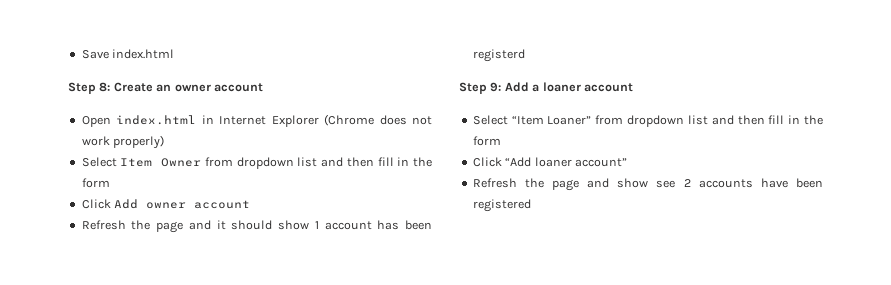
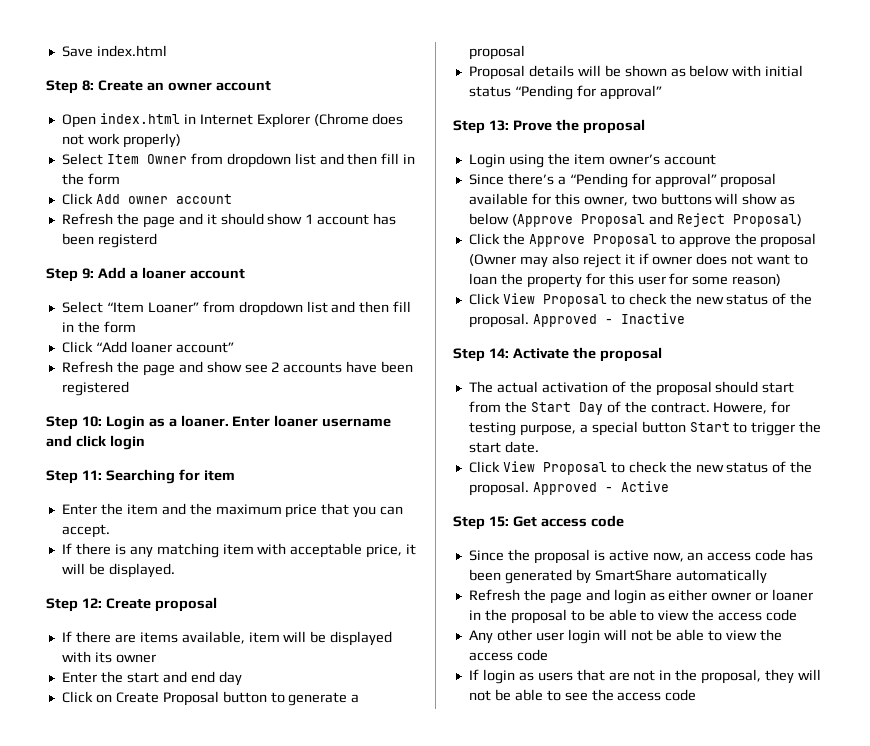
(531, 205) none -> [46,415,392,430] [46,435,145,450] [46,469,235,484] [61,503,404,518] [61,524,110,538] [61,543,417,558] [61,563,175,578] [46,597,217,612] [61,631,393,646] [61,651,156,663] [61,671,242,686] [61,691,360,706] [468,45,525,60] [468,65,804,80] [468,85,662,100] [453,119,645,134] [468,153,716,168] [468,173,777,188] [468,193,796,206] [468,213,802,227] [468,233,817,248] [468,253,809,268] [468,273,782,288] [468,293,813,307] [468,313,685,328] [453,347,662,362] [468,381,795,396] [468,401,791,415] [468,421,822,436] [468,441,539,453] [468,461,813,475] [468,481,669,496] [453,515,624,530] [468,549,814,564] [468,569,767,584] [468,589,814,604] [468,609,798,624] [468,629,783,644] [468,649,548,661] [468,669,822,684] [468,689,697,701] // Step 10: Login as a loaner. Enter loaner username and click login // Step 11: Searching for item // Enter the item and the maximum price that you can accept. // If there is any matching item with acceptable price, it will be displayed. // Step 12: Create proposal // If there are items available, item will be displayed with its owner // Enter the start and end day // Click on Create Proposal button to generate a proposal // Proposal details will be shown as below with initial status “Pending for approval” // Step 13: Prove the proposal // Login using the item owner’s account // Since there’s a “Pending for approval” proposal available for this owner, two buttons will show as below (Approve Proposal and Reject Proposal) // Click the Approve Proposal to approve the proposal (Owner may also reject it if owner does not want to loan the property for this user for some reason) // Click View Proposal to check the new status of the proposal. Approved - Inactive // Step 14: Activate the proposal // The actual activation of the proposal should start from the Start Day of the contract. Howere, for testing purpose, a special button Start to trigger the start date. // Click View Proposal to check the new status of the proposal. Approved - Active // Step 15: Get access code // Since the proposal is active now, an access code has been generated by SmartShare automatically // Refresh the page and login as either owner or loaner in the proposal to be able to view the access code // Any other user login will not be able to view the access code // If login as users that are not in the proposal, they will not be able to see the access code

